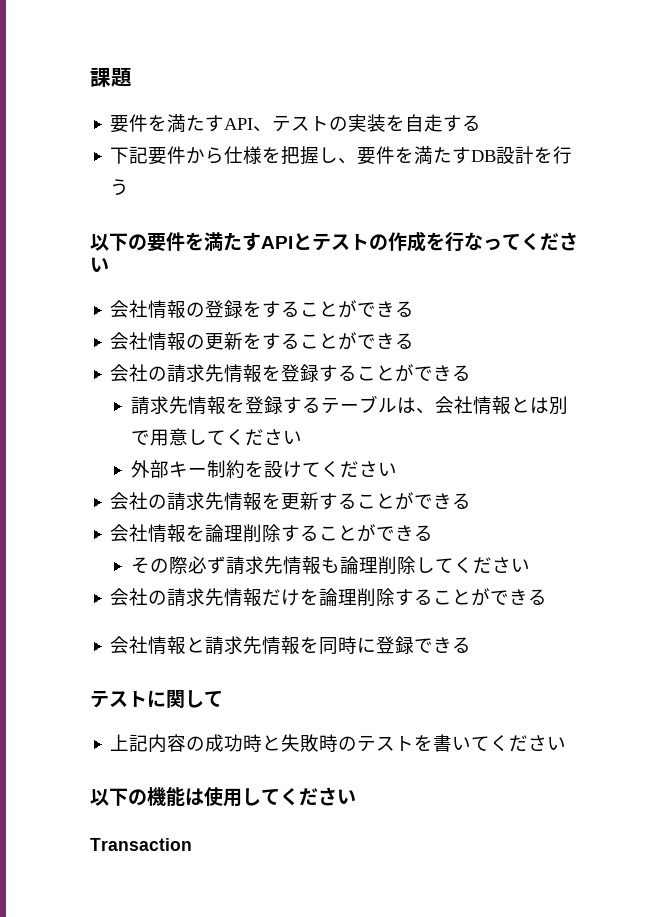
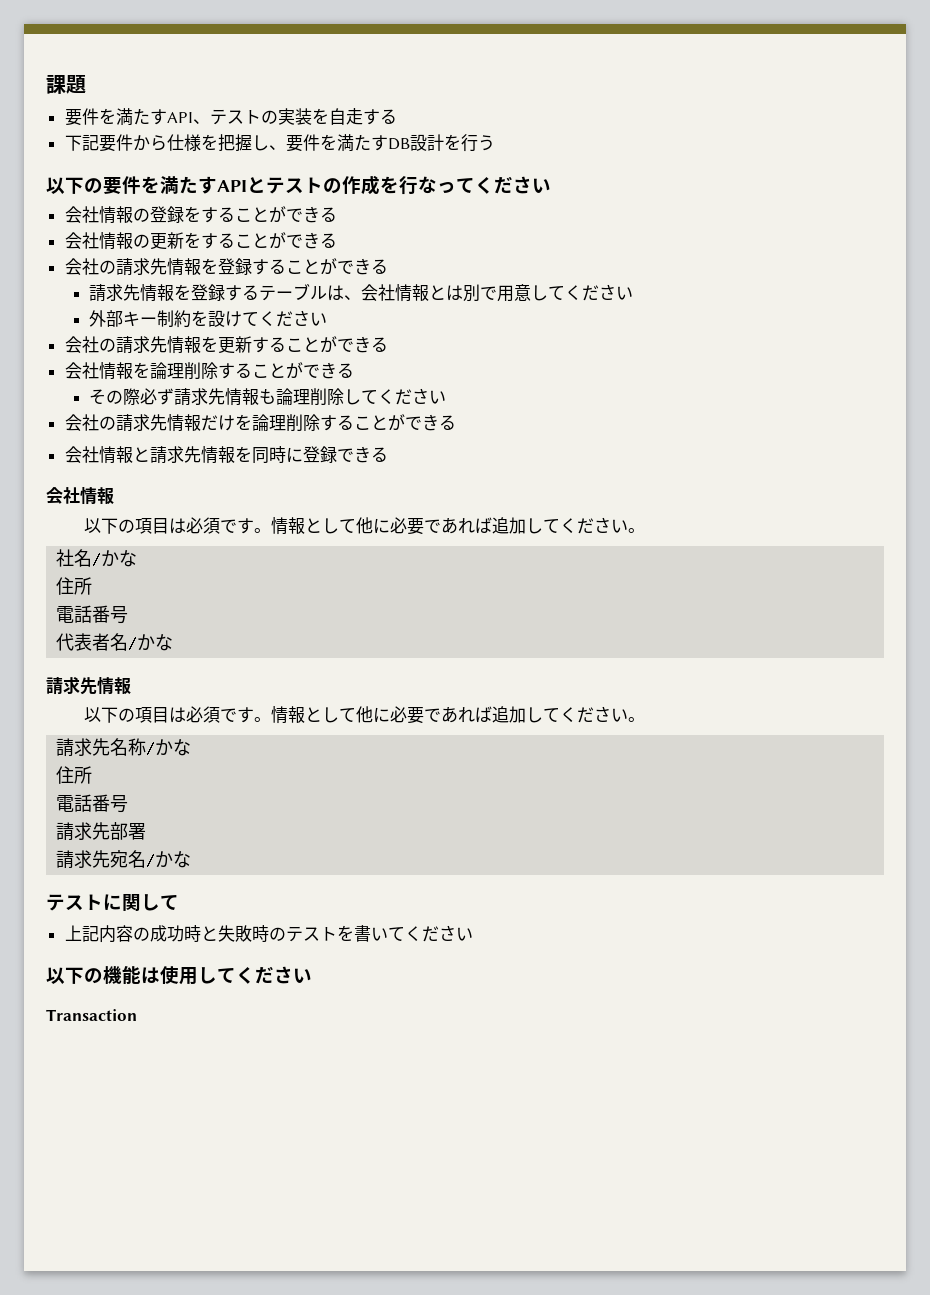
(472, 645) none -> [46,487,114,505] [83,517,645,535] [56,549,138,569] [56,577,93,595] [56,605,129,624] [56,633,174,653] [46,676,131,695] [83,706,645,724] [56,738,192,758] [56,766,93,784] [56,794,129,813] [56,822,147,841] [56,850,192,870] // 会社情報 // 以下の項目は必須です。情報として他に必要であれば追加してください。 // 社名/かな // 住所 // 電話番号 // 代表者名/かな // 請求先情報 // 以下の項目は必須です。情報として他に必要であれば追加してください。 // 請求先名称/かな // 住所 // 電話番号 // 請求先部署 // 請求先宛名/かな

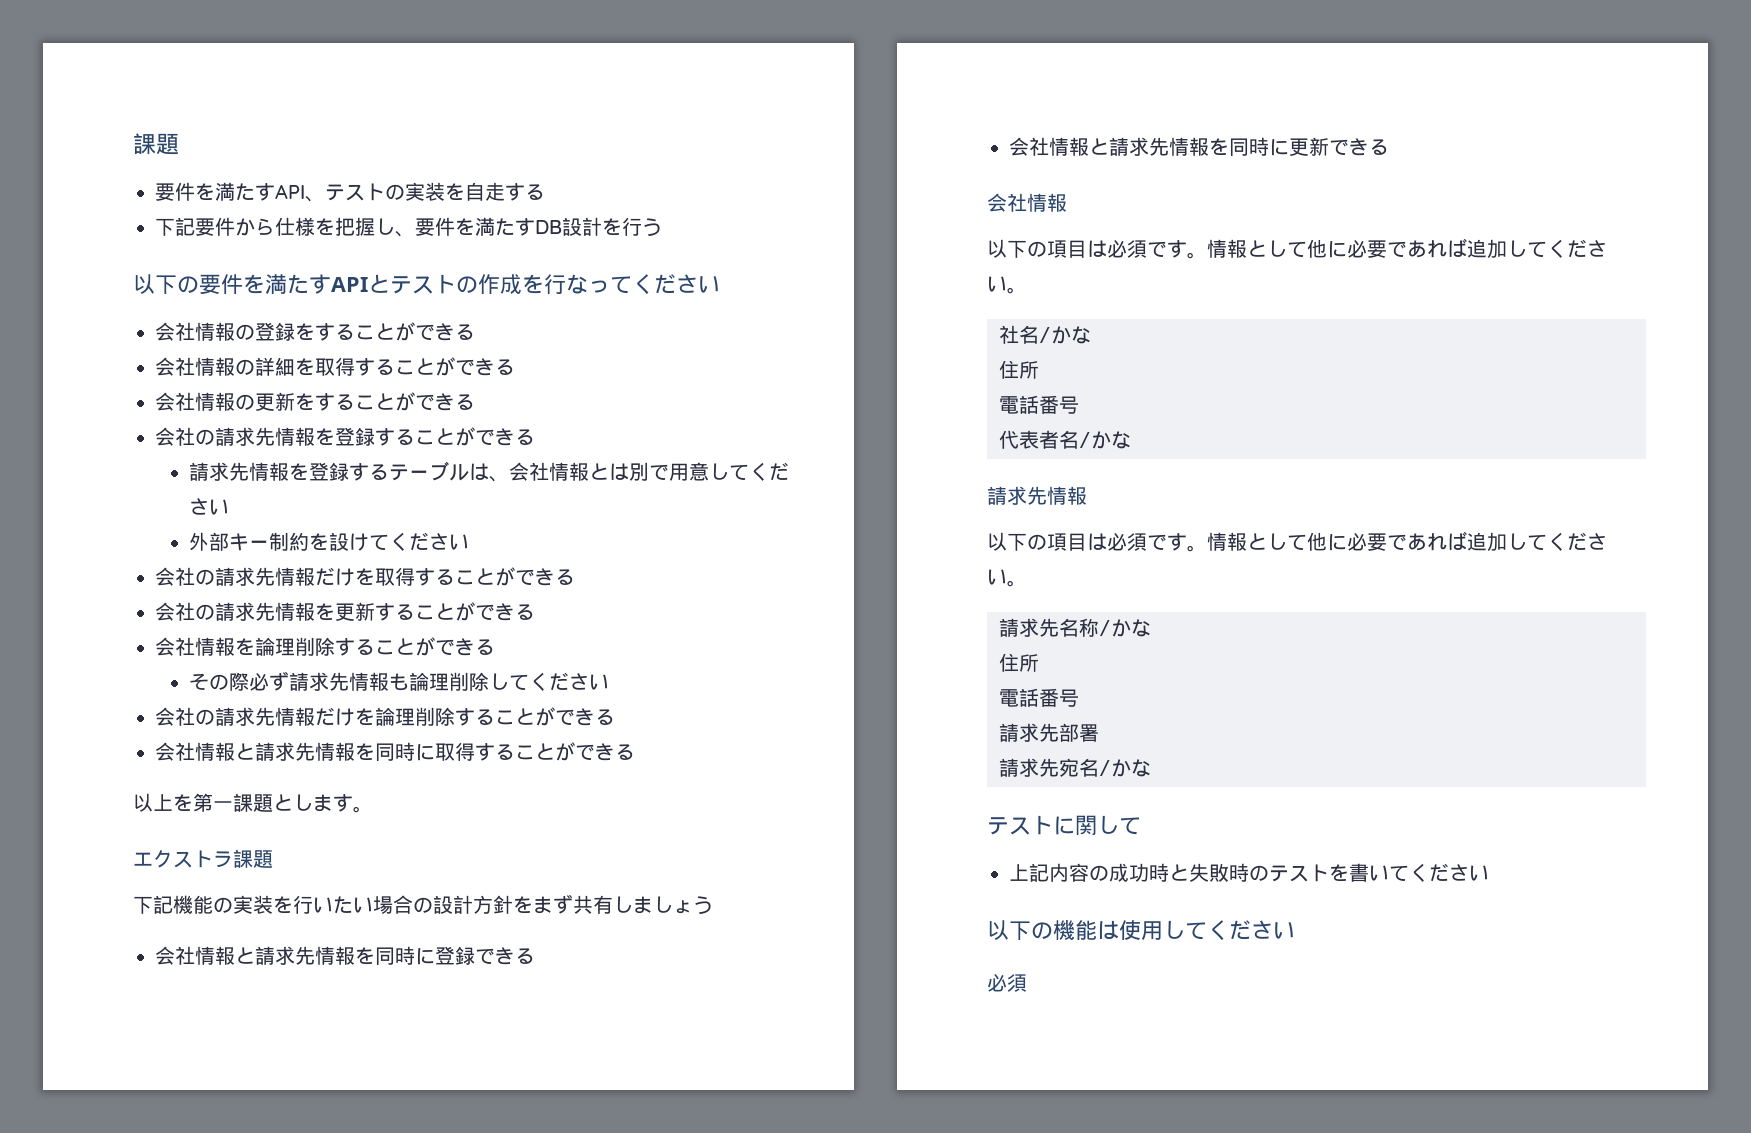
(337, 214) none -> [155,357,515,376] // 会社情報の詳細を取得することができる
(328, 319) none -> [155,567,575,586] // 会社の請求先情報だけを取得することができる
(456, 422) none -> [155,742,635,761] [133,793,373,813] [133,849,273,868] [133,894,713,915] // 会社情報と請求先情報を同時に取得することができる // 以上を第一課題とします。 // エクストラ課題 // 下記機能の実装を行いたい場合の設計方針をまず共有しましょう
(388, 454) none -> [1009,137,1389,156] // 会社情報と請求先情報を同時に更新できる
[46,1009,137,1021] Transaction -> [987,974,1027,992] 必須

